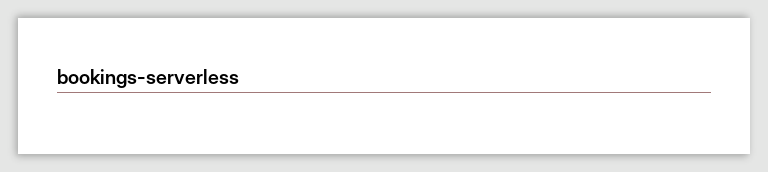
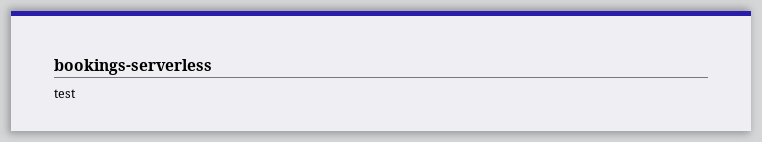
(239, 78) none -> [54,89,76,98] // test

